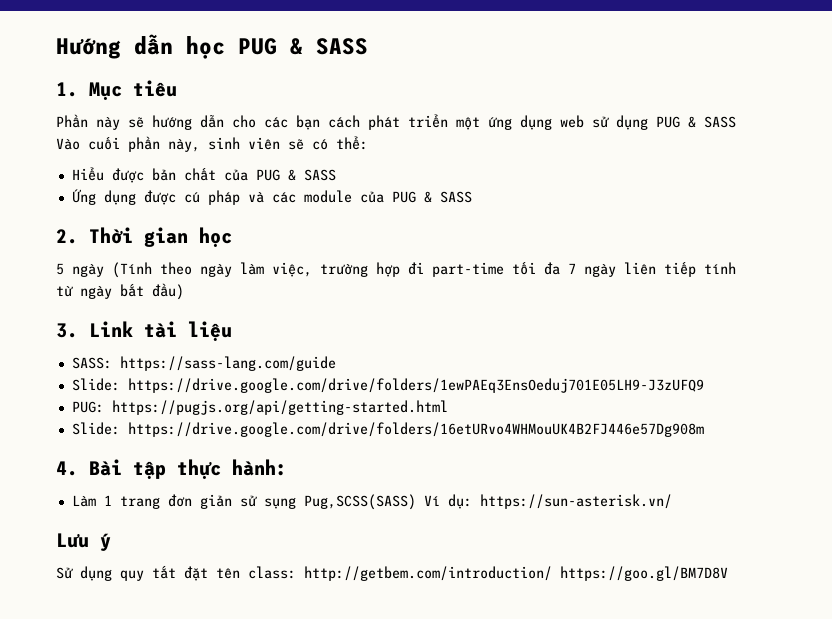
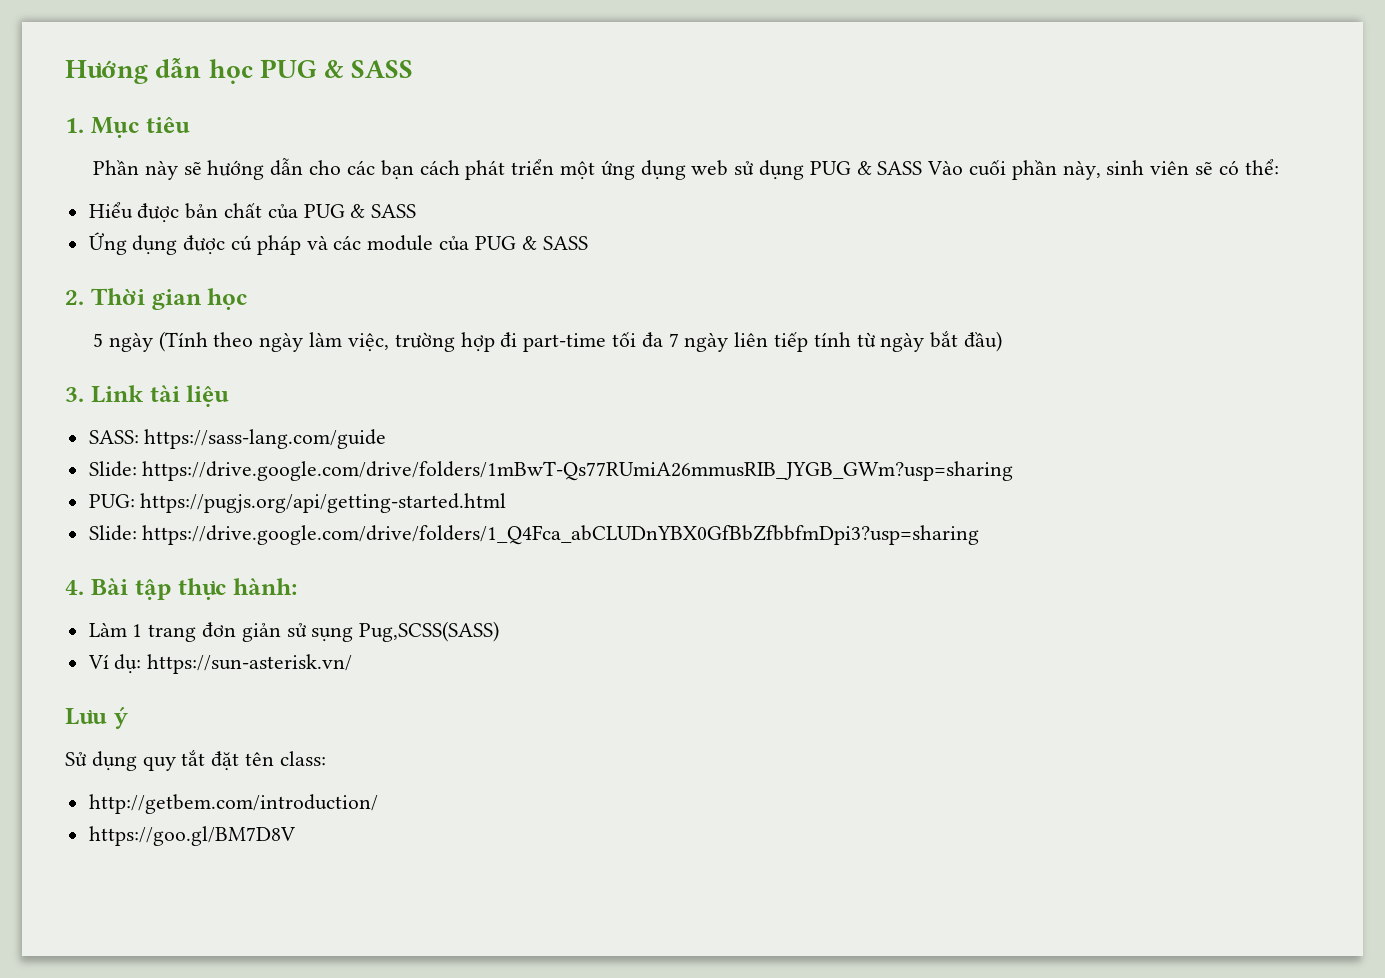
[127,378,704,393] https://drive.google.com/drive/folders/1ewPAEq3EnsOeduj701E05LH9-J3zUFQ9 -> [142,461,1014,481] https://drive.google.com/drive/folders/1mBwT-Qs77RUmiA26mmusRIB_JYGB_GWm?usp=sharing
[127,422,704,437] https://drive.google.com/drive/folders/16etURvo4WHMouUK4B2FJ446e57Dg908m -> [142,525,980,545] https://drive.google.com/drive/folders/1_Q4Fca_abCLUDnYBX0GfBbZfbbfmDpi3?usp=sharing
(416, 502) none -> (500, 631) //
(296, 572) none -> (326, 758) //
(552, 573) none -> (378, 804) //

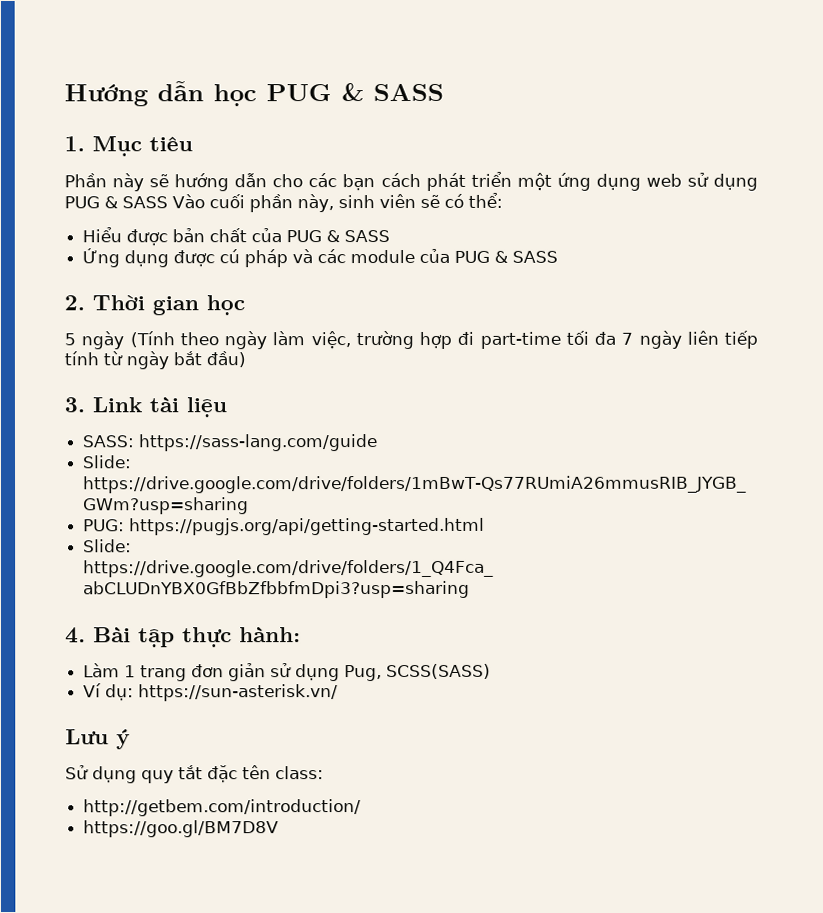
[311,621,500,642] sụng Pug,SCSS(SASS) -> [295,663,492,682] dụng Pug, SCSS(SASS)
[211,751,240,771] đặt -> [207,765,238,784] đặc

